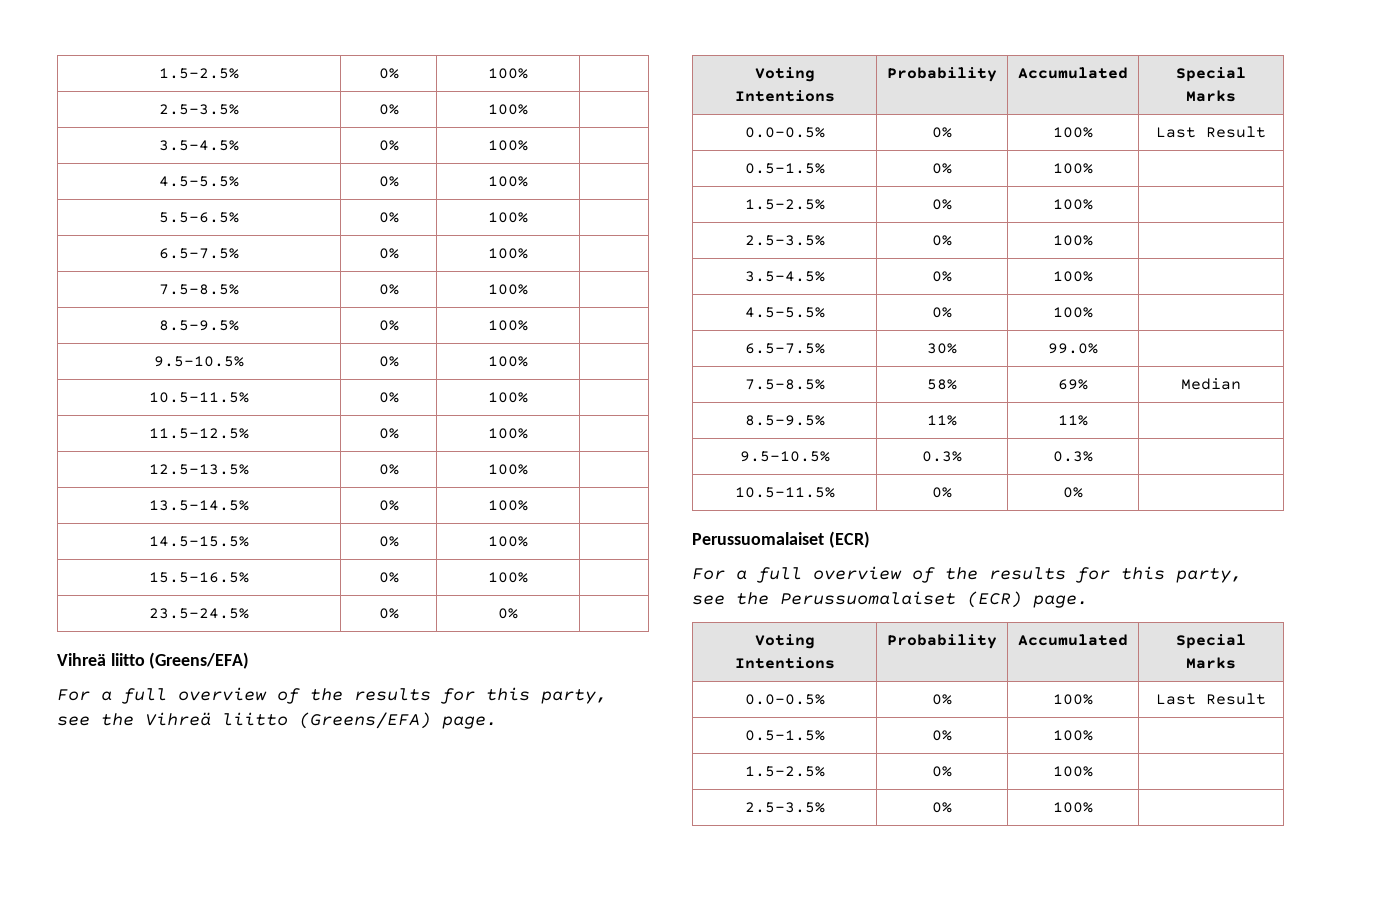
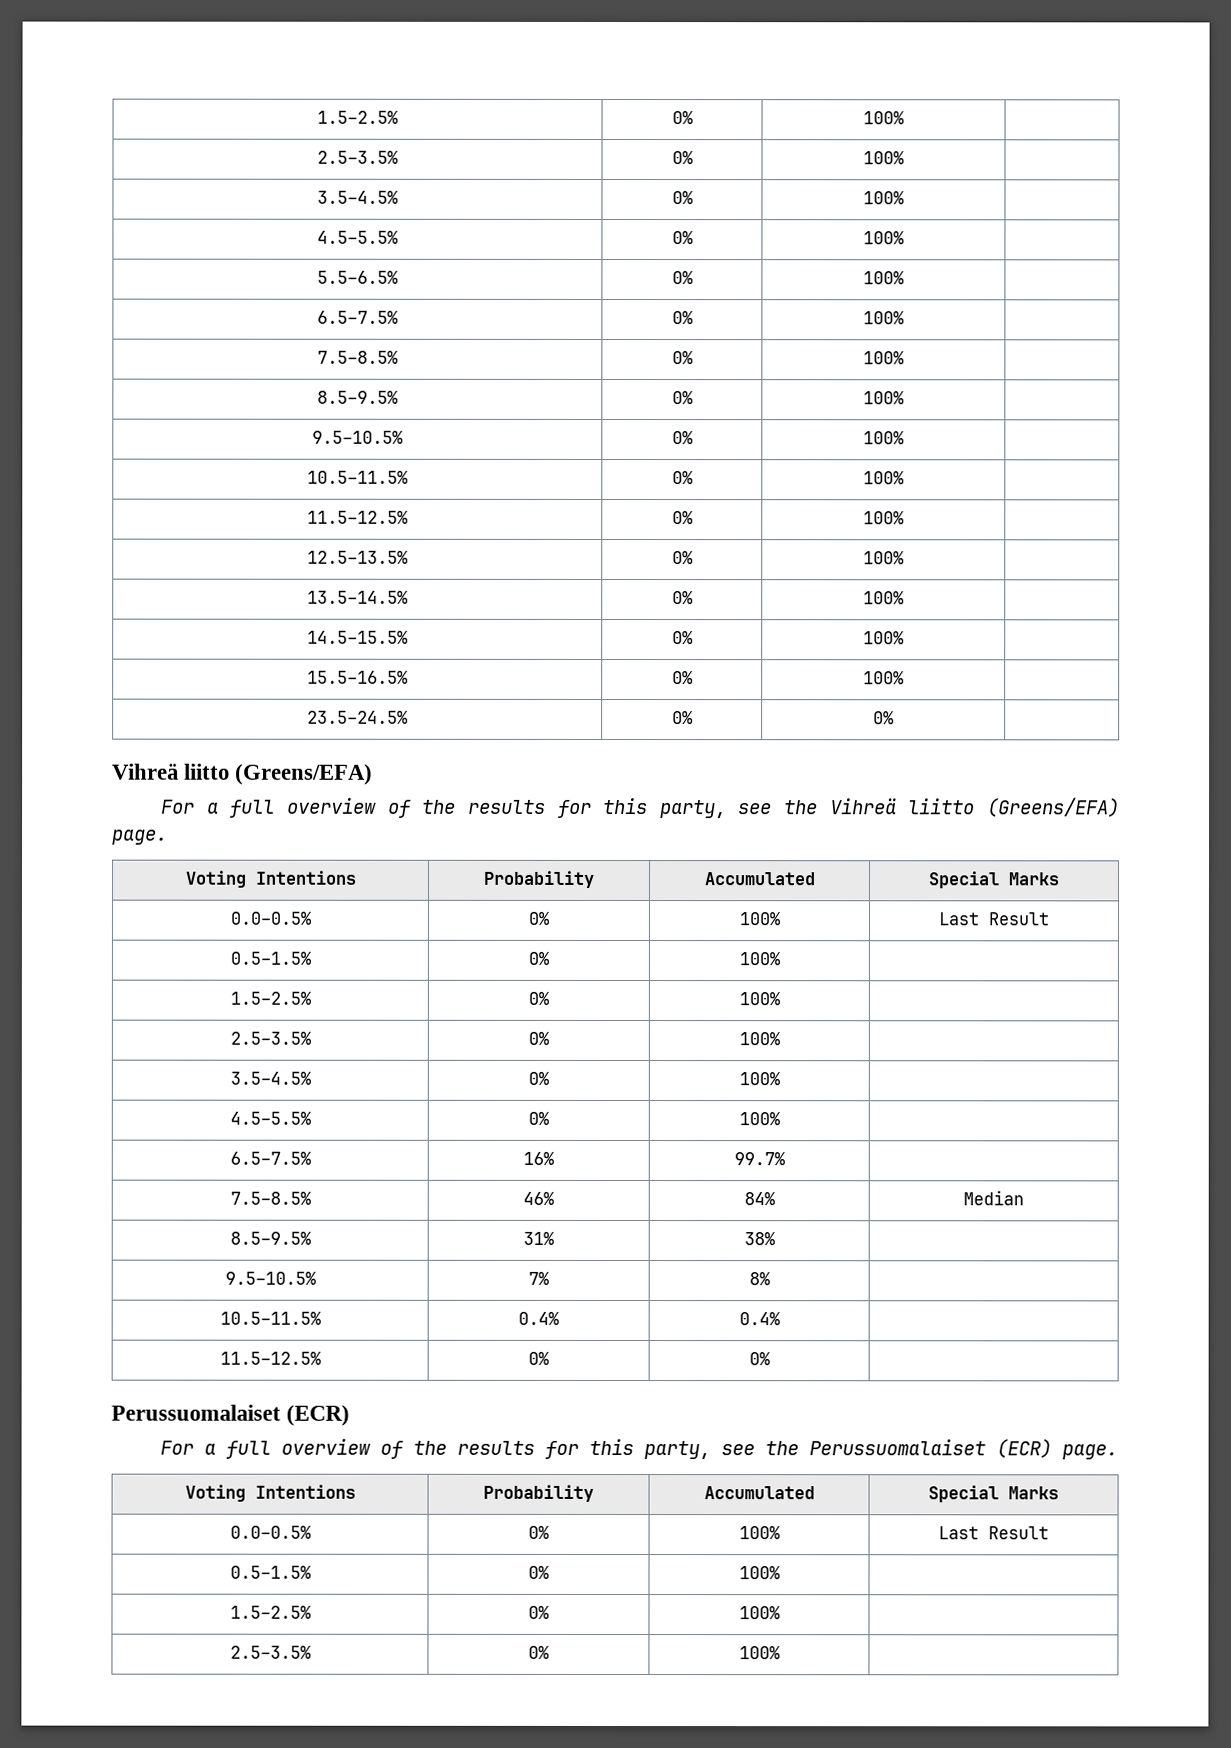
[927,343,957,354] [1048,343,1098,354] [744,379,825,390] [927,379,957,390] [1058,379,1088,390] 30% | 99.0% | // 7.5–8.5% | 58% | 69% -> [523,1151,554,1165] [733,1152,785,1166] [229,1191,311,1205] [523,1191,554,1205] [743,1192,775,1206] 16% | 99.7% | // 7.5–8.5% | 46% | 84%
[927,415,957,426] [1058,415,1088,426] [739,451,830,462] [922,451,962,462] [1053,451,1093,462] [734,487,835,498] 11% | 11% | // 9.5–10.5% | 0.3% | 0.3% | // 10.5–11.5% -> [523,1231,554,1245] [743,1232,775,1246] [224,1271,316,1285] [528,1271,549,1285] [748,1272,770,1286] [219,1311,321,1325] [518,1311,559,1325] [738,1312,780,1326] [219,1351,321,1365] 31% | 38% | // 9.5–10.5% | 7% | 8% | // 10.5–11.5% | 0.4% | 0.4% | // 11.5–12.5%

